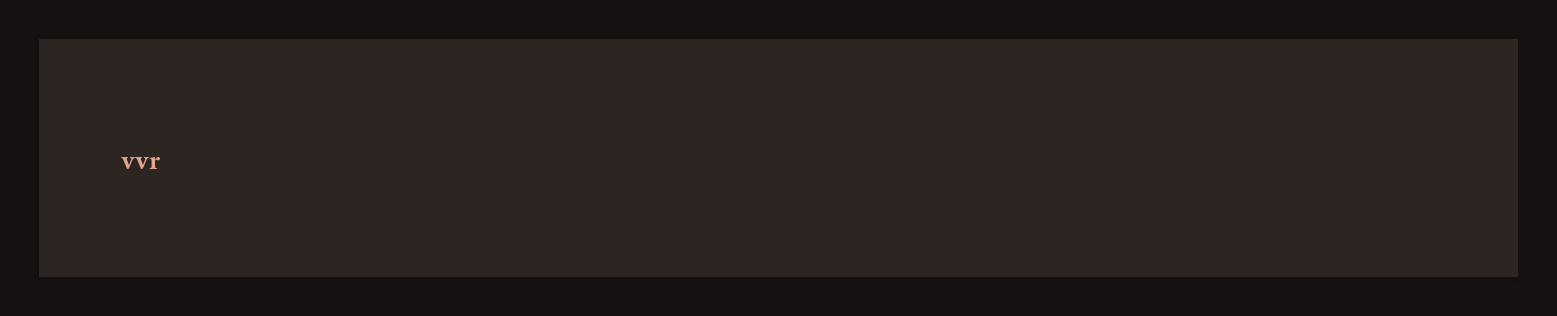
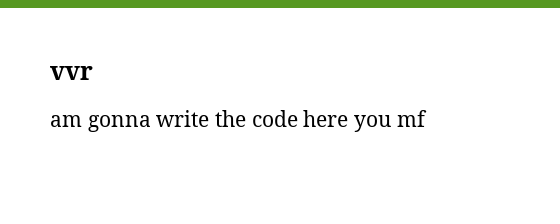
(161, 163) none -> [50,110,427,132] // am gonna write the code here you mf

